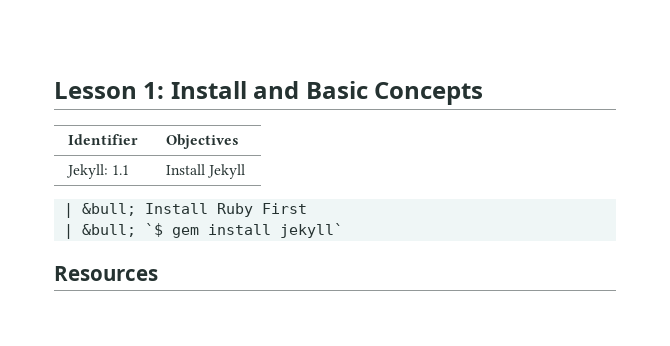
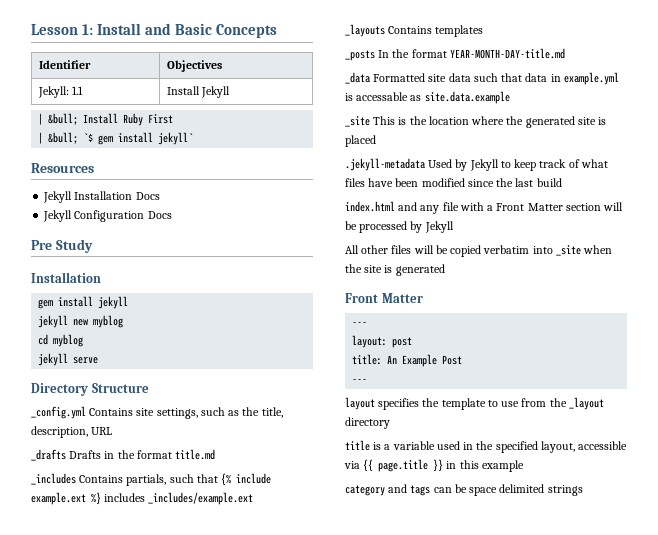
(158, 273) none -> [43,191,160,203] [43,210,172,222] [31,239,93,253] [31,272,101,283] [38,296,129,309] [38,315,124,328] [38,334,84,347] [38,353,99,366] [31,383,149,396] [31,406,283,419] [31,426,113,438] [31,449,216,461] [31,473,272,486] [31,492,254,505] [345,24,484,37] [345,48,565,61] [345,72,619,85] [345,91,510,104] [345,116,607,128] [345,135,376,147] [345,158,608,171] [345,178,562,187] [345,201,624,214] [345,221,454,233] [345,245,613,257] [345,264,445,276] [345,293,423,303] [352,322,368,326] [352,335,413,348] [352,354,463,367] [352,379,368,383] [345,397,604,410] [345,417,390,429] [345,440,628,453] [344,459,524,472] [345,484,583,496] // Jekyll Installation Docs // Jekyll Configuration Docs // Pre Study // Installation // gem install jekyll // jekyll new myblog // cd myblog // jekyll serve // Directory Structure // _config.yml Contains site settings, such as the title, description, URL // _drafts Drafts in the format title.md // _includes Contains partials, such that {% include example.ext %} includes _includes/example.ext // _layouts Contains templates // _posts In the format YEAR-MONTH-DAY-title.md // _data Formatted site data such that data in example.yml is accessable as site.data.example // _site This is the location where the generated site is placed // .jekyll-metadata Used by Jekyll to keep track of what files have been modified since the last build // index.html and any file with a Front Matter section will be processed by Jekyll // All other files will be copied verbatim into _site when the site is generated // Front Matter // --- // layout: post // title: An Example Post // --- // layout specifies the template to use from the _layout directory // title is a variable used in the specified layout, accessible via {{ page.title }} in this example // category and tags can be space delimited strings

